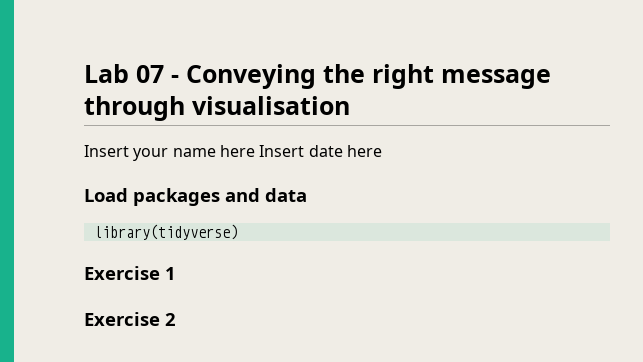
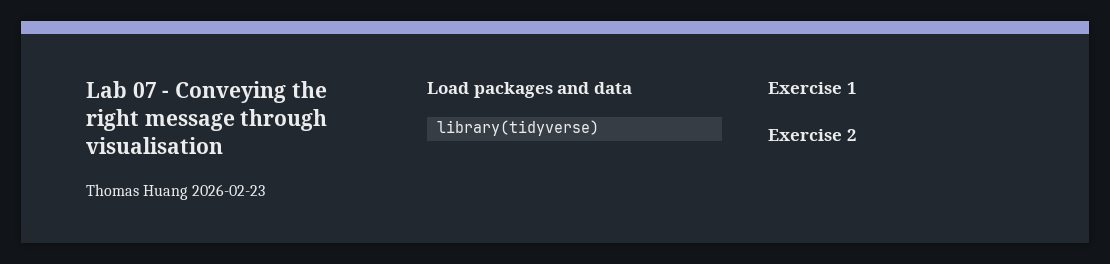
[84,145,382,161] Insert your name here Insert date here -> [86,184,265,200] Thomas Huang 2026-02-23

